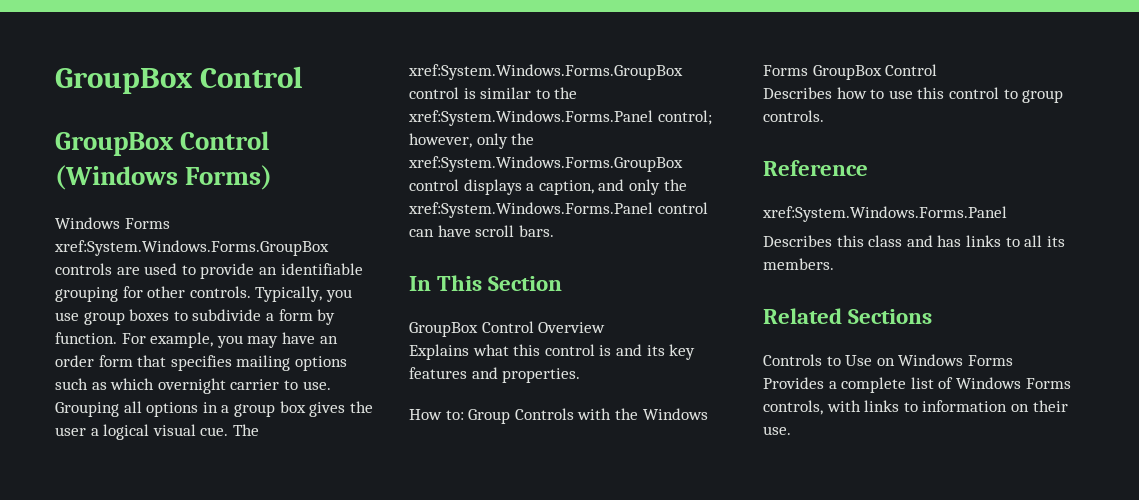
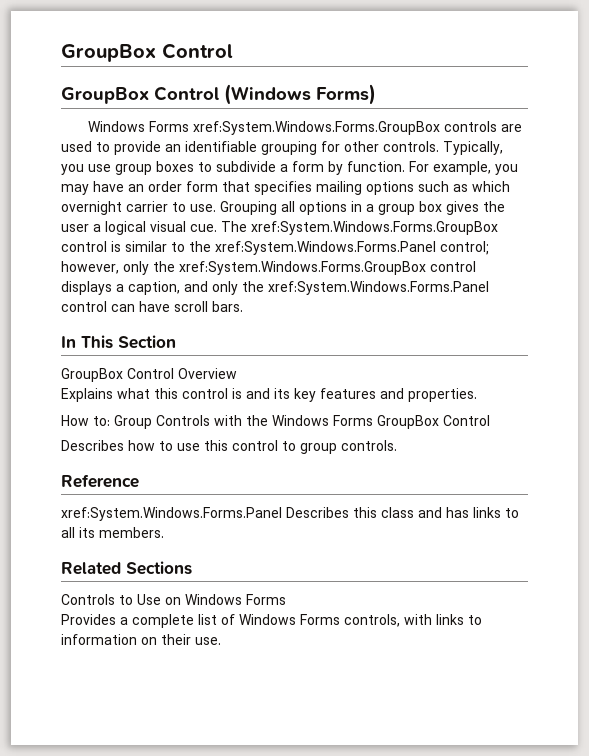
(1007, 214) // -> (282, 514) none

